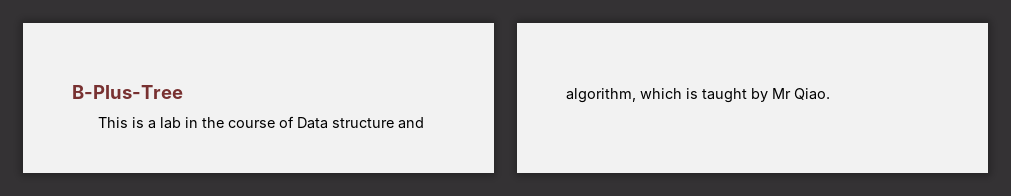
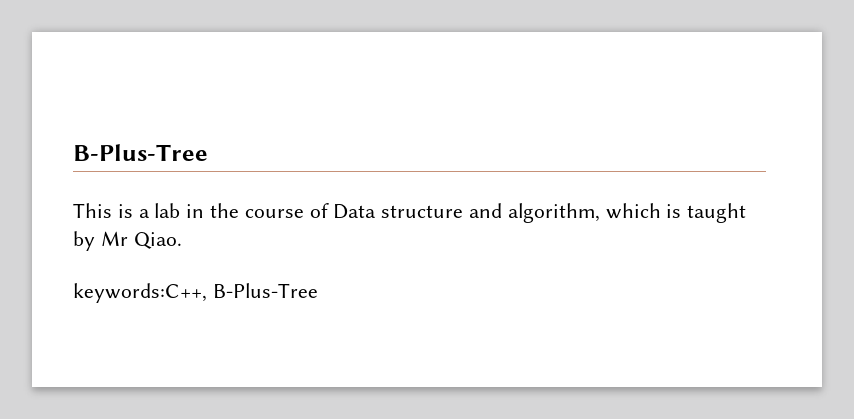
(830, 94) none -> [73,283,318,303] // keywords:C++, B-Plus-Tree

